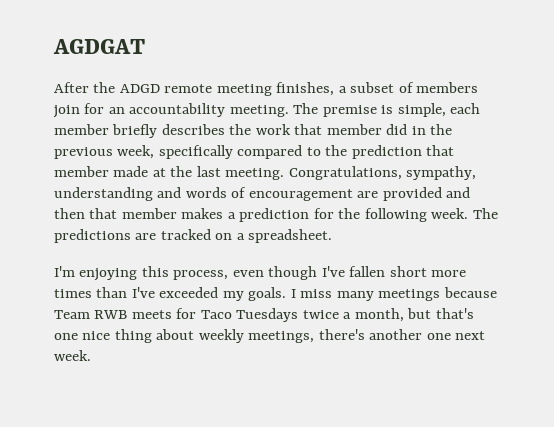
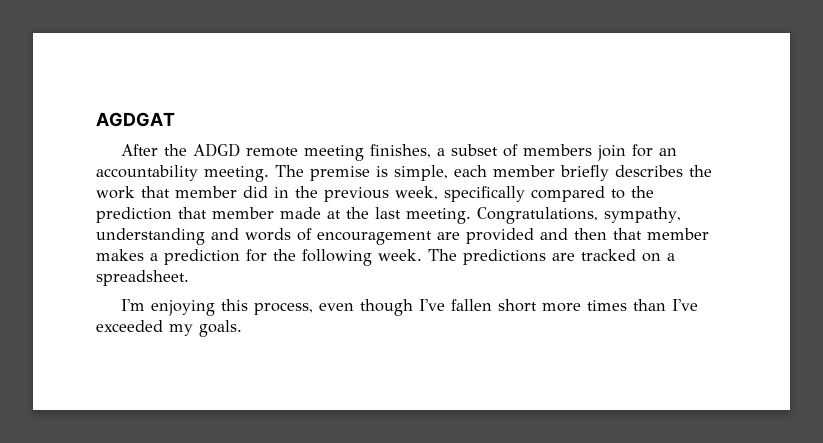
[290,287,497,301] [54,308,474,322] [54,329,486,343] [54,350,91,361] I miss many meetings because Team RWB meets for Taco Tuesdays twice a month, but that's one nice thing about weekly meetings, there's another one next week. -> (242, 328) none

